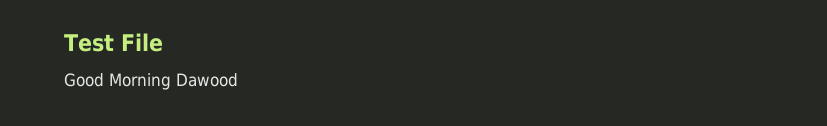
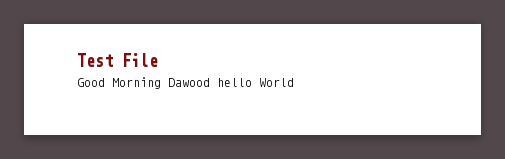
(238, 80) none -> [217,78,294,87] hello World

